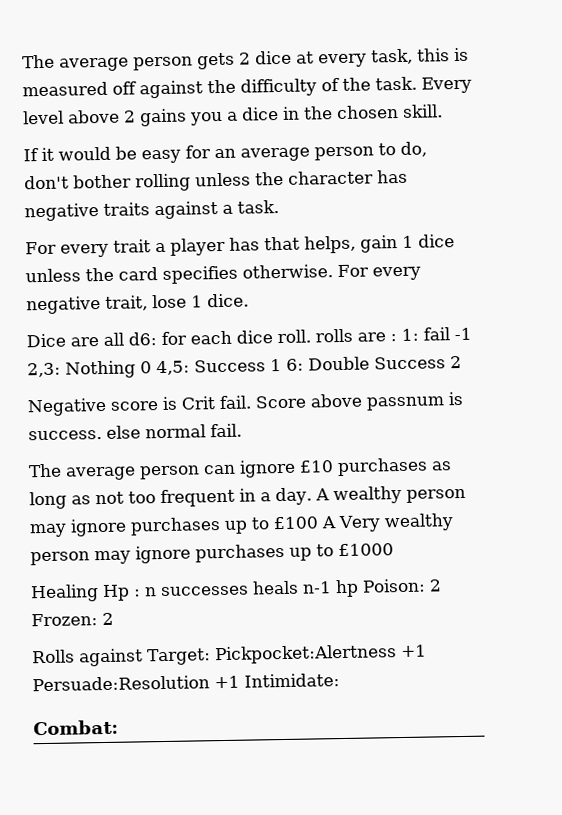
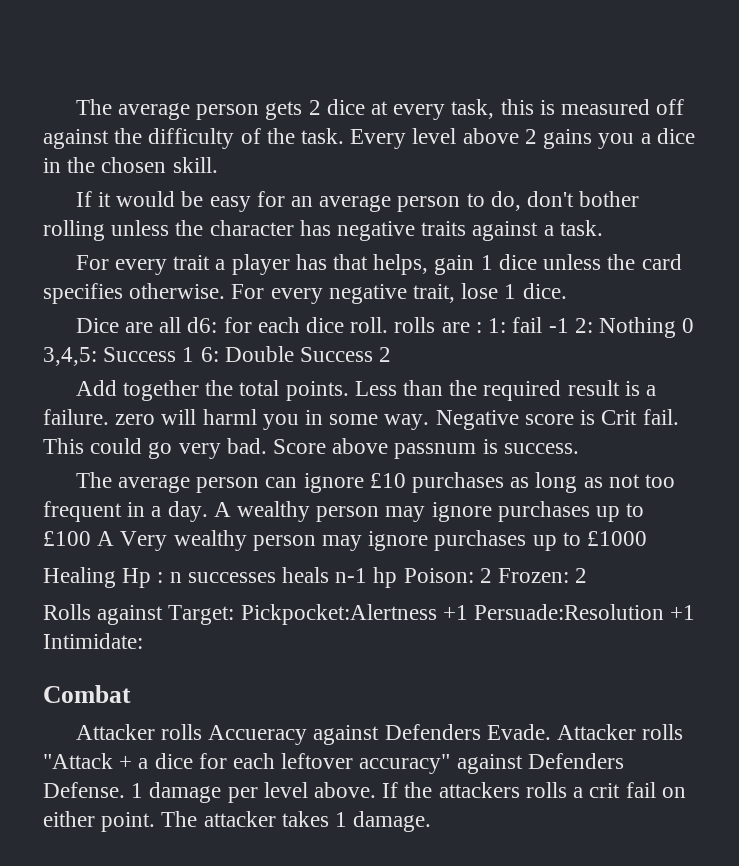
[27,362,61,378] 2,3: -> [574,318,593,333] 2:
[156,360,190,376] 4,5: -> [43,347,97,366] 3,4,5:
(462, 362) none -> [75,380,657,401] [43,409,430,430] Add together the total points. Less than the required result is a failure. zero will harml you in some way.
(252, 402) none -> [43,438,267,459] This could go very bad.
[106,423,242,439] else normal fail. -> (579, 448) none
[33,719,119,736] Combat: -> [43,685,131,703] [75,724,684,745] [43,753,624,774] [43,782,686,803] [43,811,432,832] Combat // Attacker rolls Accueracy against Defenders Evade. Attacker rolls "Attack + a dice for each leftover accuracy" against Defenders Defense. 1 damage per level above. If the attackers rolls a crit fail on either point. The attacker takes 1 damage.

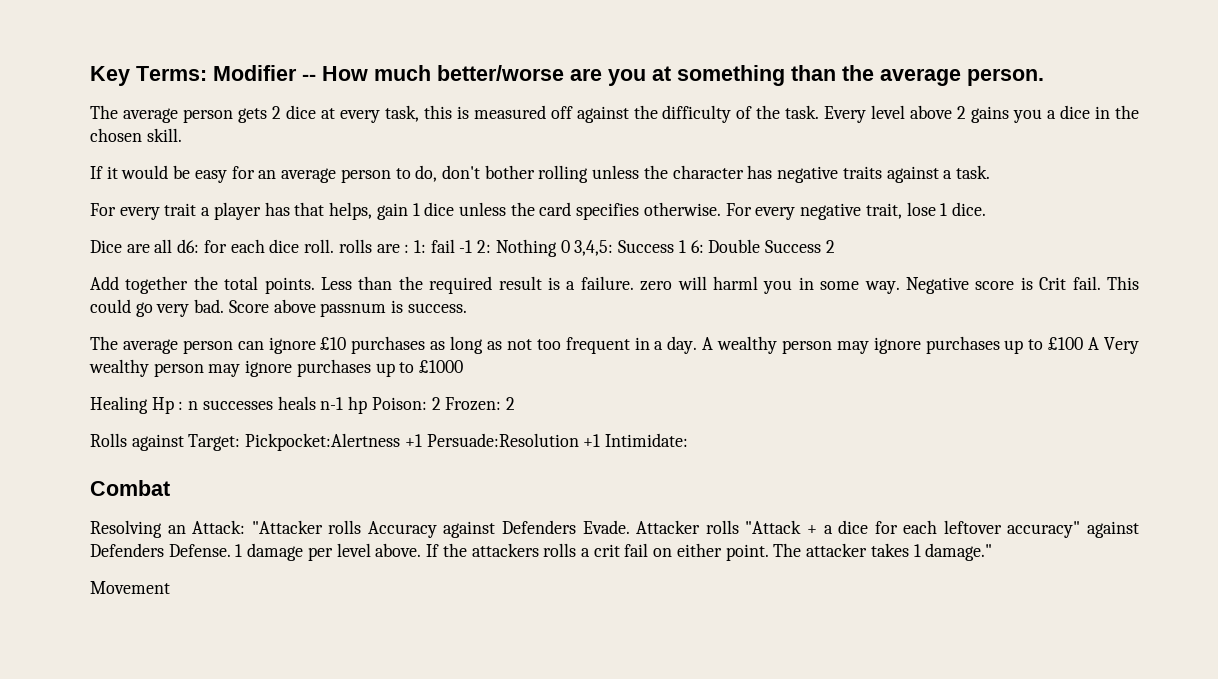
(75, 107) none -> [90,65,1044,86] Key Terms: Modifier -- How much better/worse are you at something than the average person. //
[75,724,308,745] Attacker rolls Accueracy -> [90,520,437,538] Resolving an Attack: "Attacker rolls Accuracy
[353,811,432,832] damage. -> [925,543,993,561] [90,581,170,594] damage." // Movement

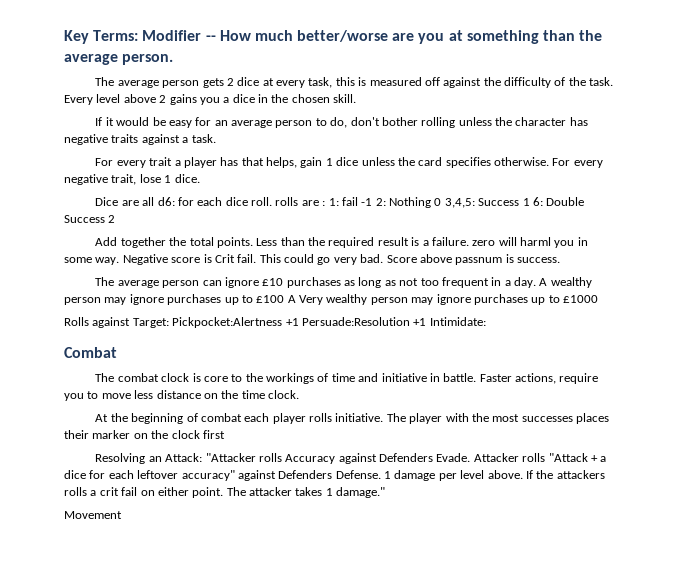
[90,396,515,414] // Healing Hp : n successes heals n-1 hp Poison: 2 Frozen: 2 -> (598, 299) none
(170, 488) none -> [95,373,599,384] [64,390,299,401] [95,413,610,424] [64,430,225,439] // The combat clock is core to the workings of time and initiative in battle. Faster actions, require you to move less distance on the time clock. // At the beginning of combat each player rolls initiative. The player with the most successes places their marker on the clock first

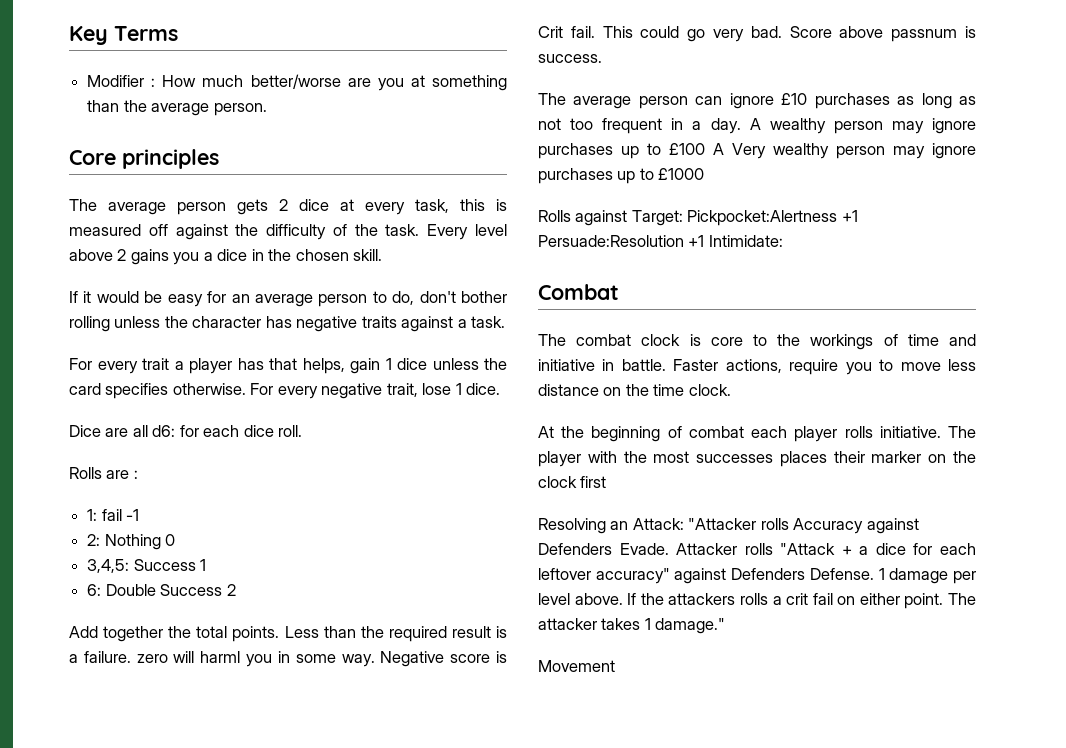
[93,30,216,41] Terms: Modifier -- -> [114,26,178,41] [87,75,156,87] Terms // Modifier :
(174, 59) none -> [69,149,219,169] // Core principles
[275,197,299,206] rolls -> [69,467,102,479] // Rolls
(326, 203) none -> (138, 474) //
(373, 202) none -> (140, 515) //
(442, 202) none -> (176, 540) //
(530, 202) none -> (207, 565) //

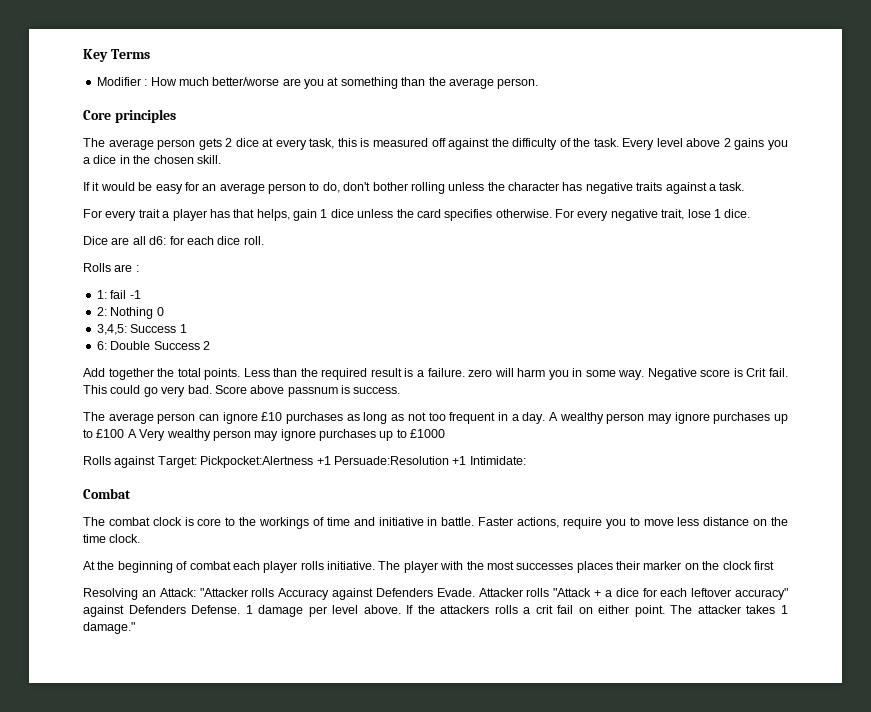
[200,651,241,663] harml -> [517,368,546,377] harm
[538,660,615,672] // Movement -> (135, 628) none

